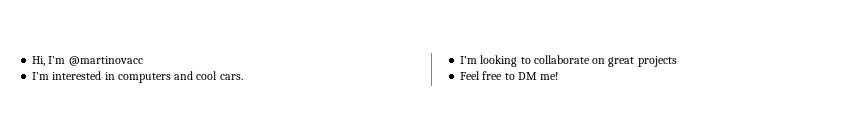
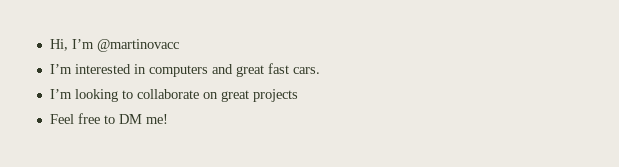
[196,71,218,80] cool -> [235,63,289,77] great fast

